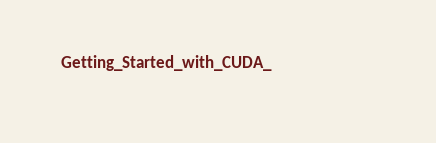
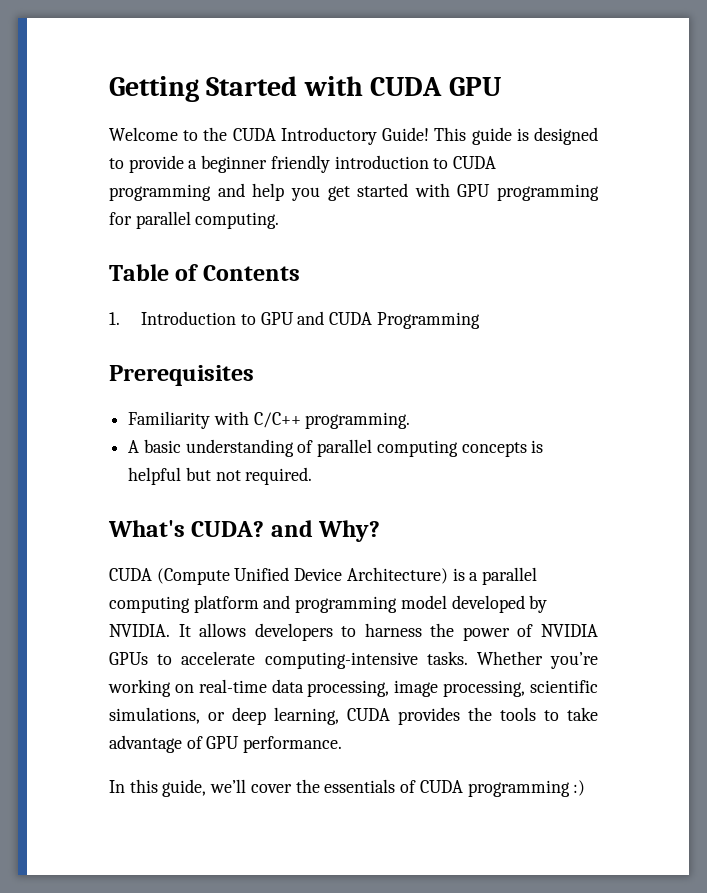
[61,55,272,71] Getting_Started_with_CUDA_ -> [109,76,501,102] [109,127,598,145] [109,155,497,173] [109,183,599,201] [109,211,280,229] [109,264,300,281] [109,311,480,329] [109,365,254,386] [128,411,411,429] [128,439,544,457] [128,467,313,485] [108,520,381,542] [109,567,538,585] [109,595,548,613] [109,623,598,641] [109,651,598,669] [108,679,598,697] [109,707,598,725] [109,735,343,753] [109,779,586,797] Getting Started with CUDA GPU // Welcome to the CUDA Introductory Guide! This guide is designed to provide a beginner friendly introduction to CUDA programming and help you get started with GPU programming for parallel computing. // Table of Contents // 1. Introduction to GPU and CUDA Programming // Prerequisites // Familiarity with C/C++ programming. // A basic understanding of parallel computing concepts is helpful but not required. // What's CUDA? and Why? // CUDA (Compute Unified Device Architecture) is a parallel computing platform and programming model developed by NVIDIA. It allows developers to harness the power of NVIDIA GPUs to accelerate computing-intensive tasks. Whether you’re working on real-time data processing, image processing, scientific simulations, or deep learning, CUDA provides the tools to take advantage of GPU performance. // In this guide, we’ll cover the essentials of CUDA programming :)

